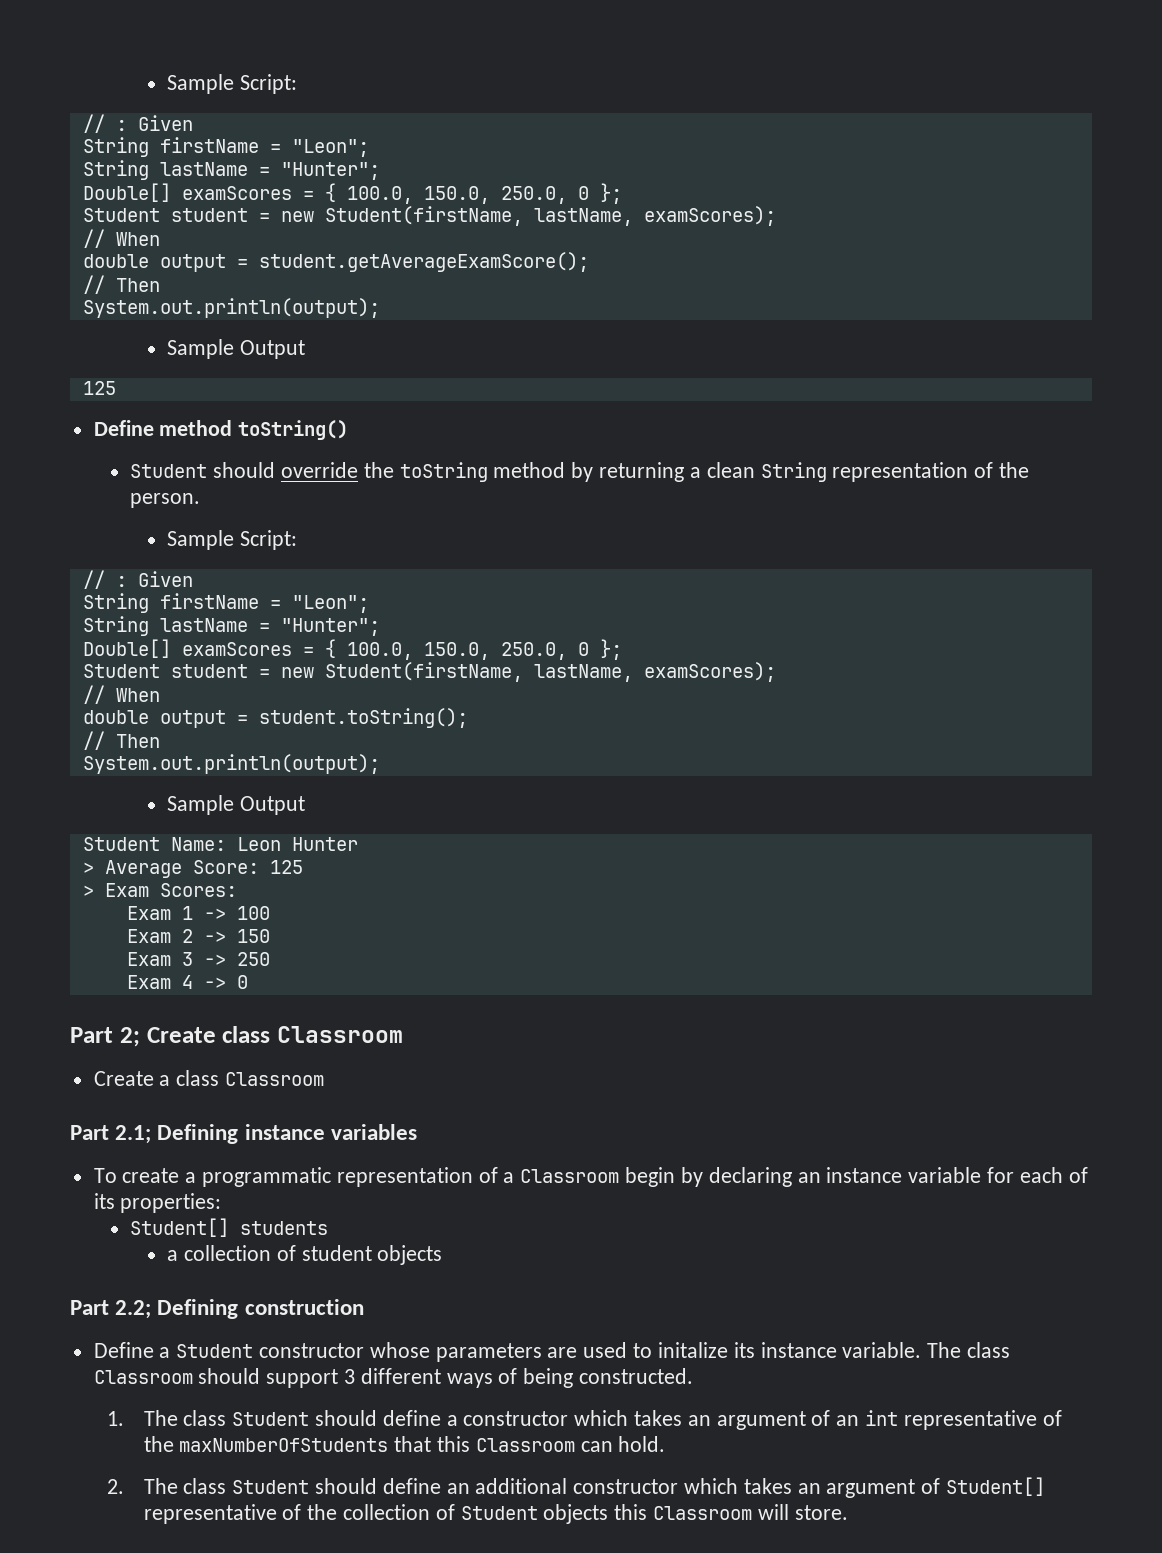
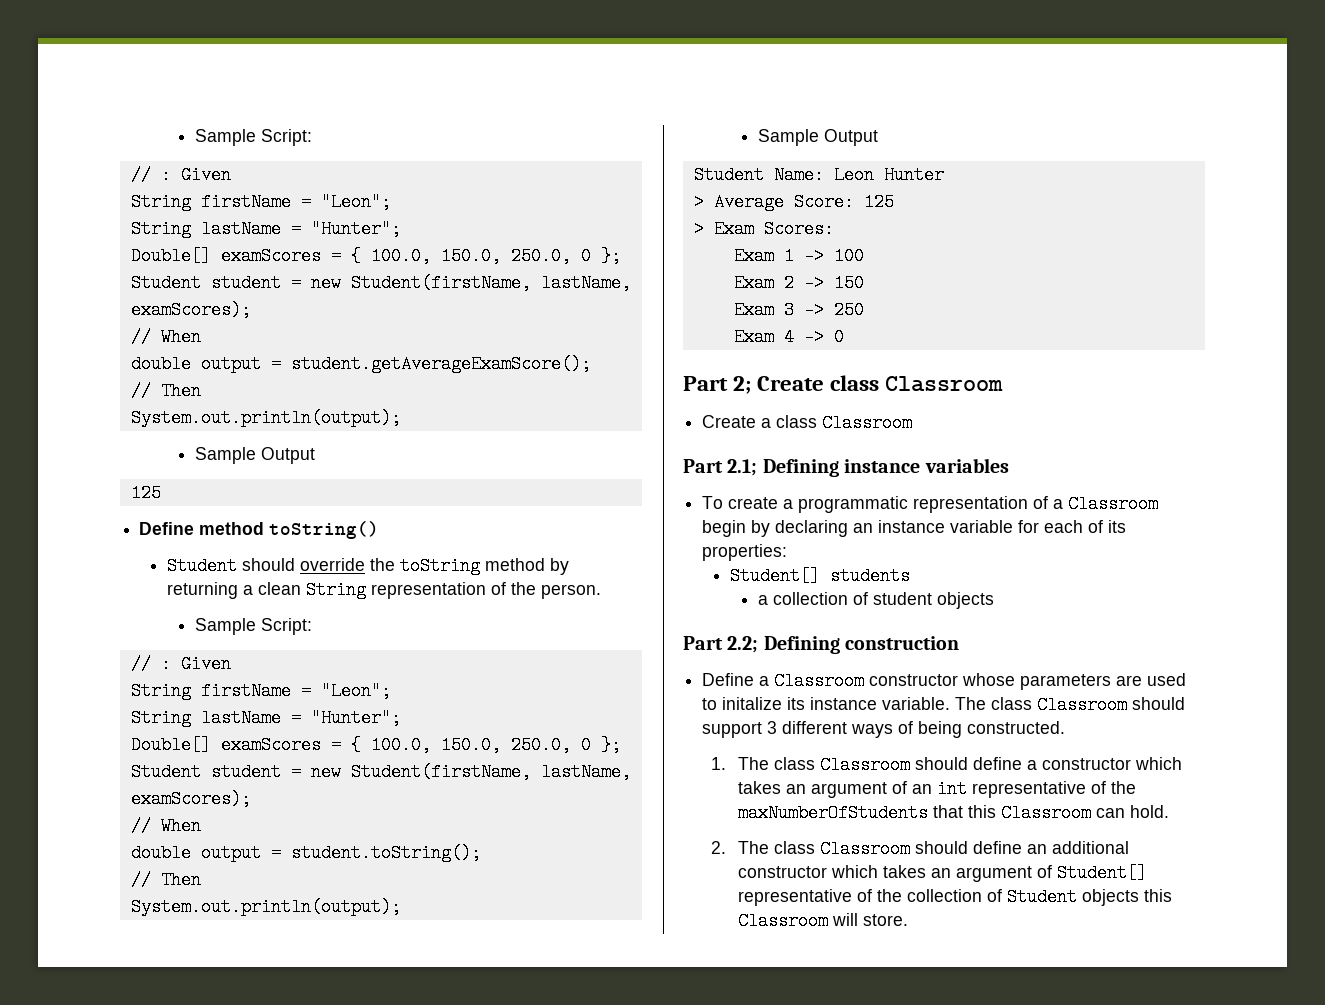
[176,1344,254,1358] Student -> [774,672,865,690] Classroom
[232,1412,310,1426] Student -> [820,756,911,774] Classroom
[232,1480,310,1494] Student -> [820,840,911,858] Classroom

